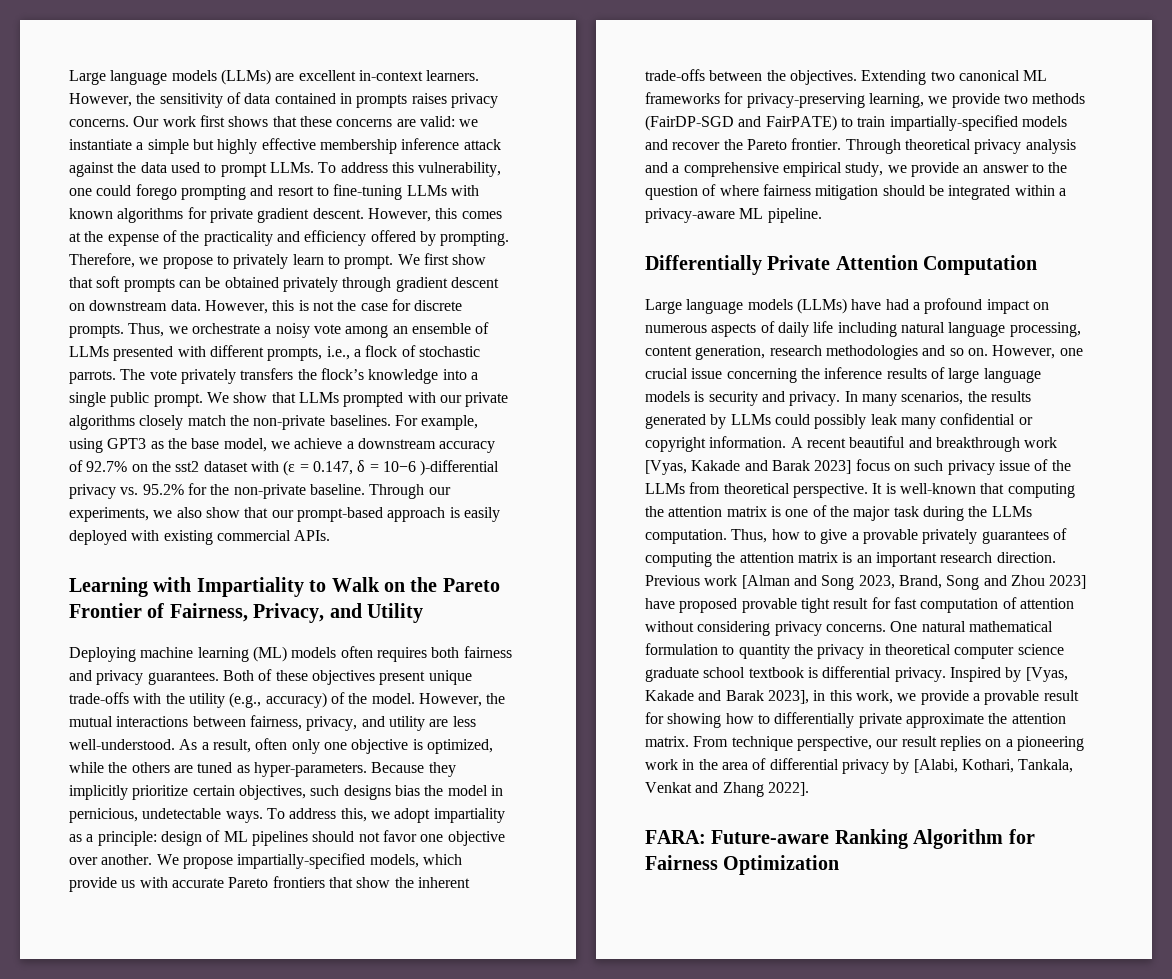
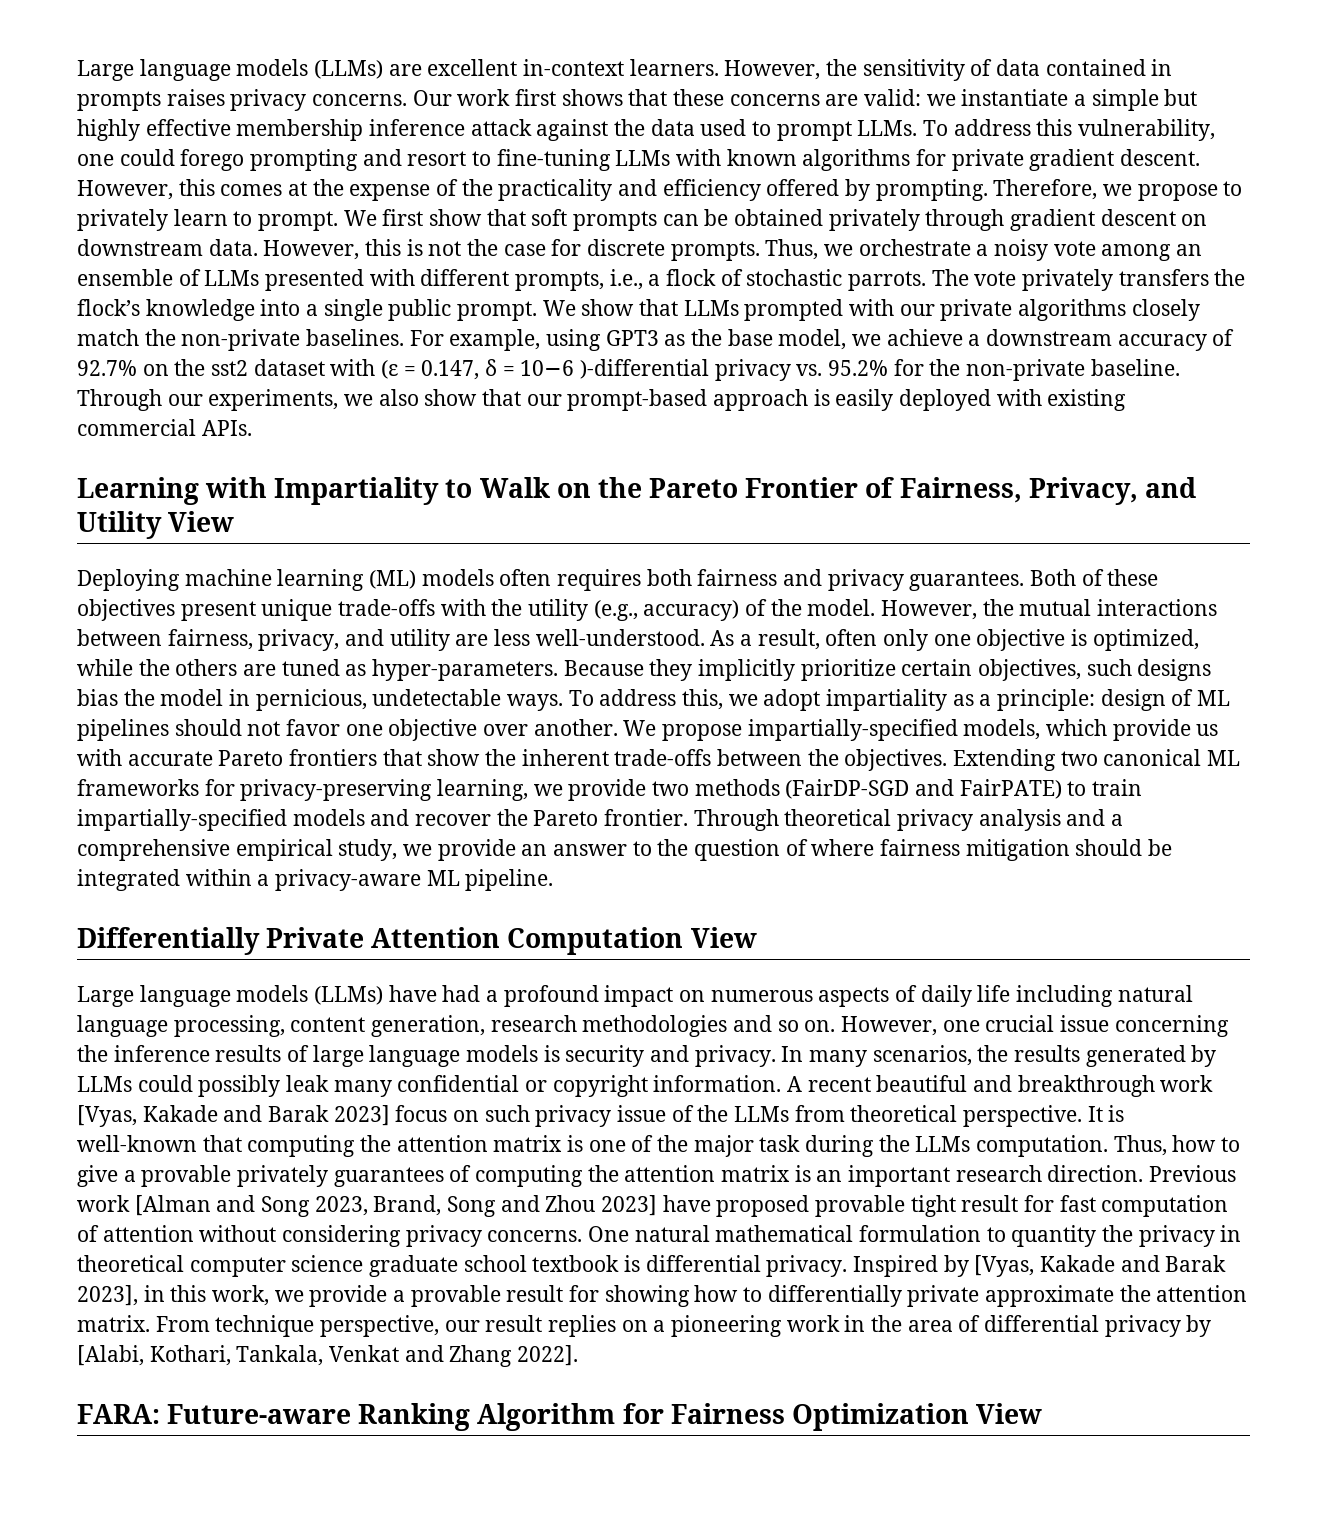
(423, 613) none -> [168,511,235,532] View
(1038, 265) none -> [690,927,757,948] View
(840, 865) none -> [976,1403,1043,1424] View

